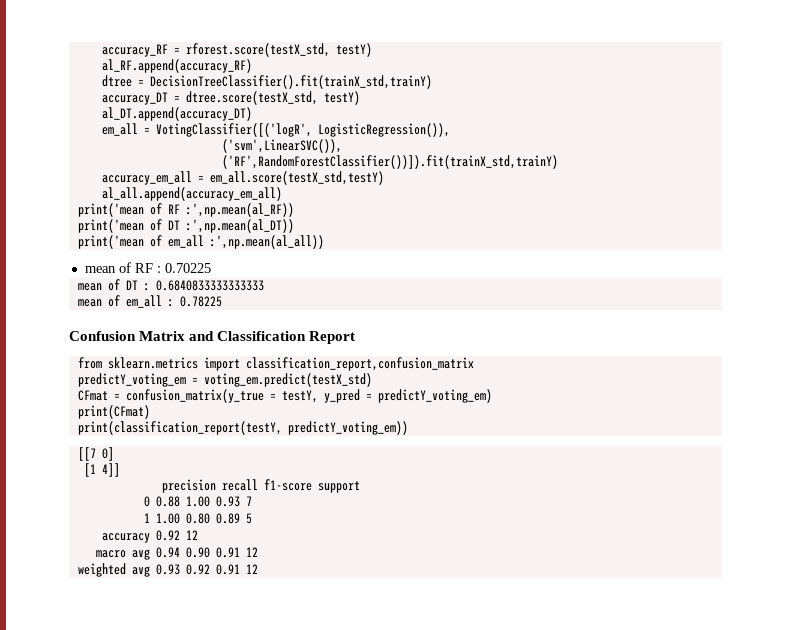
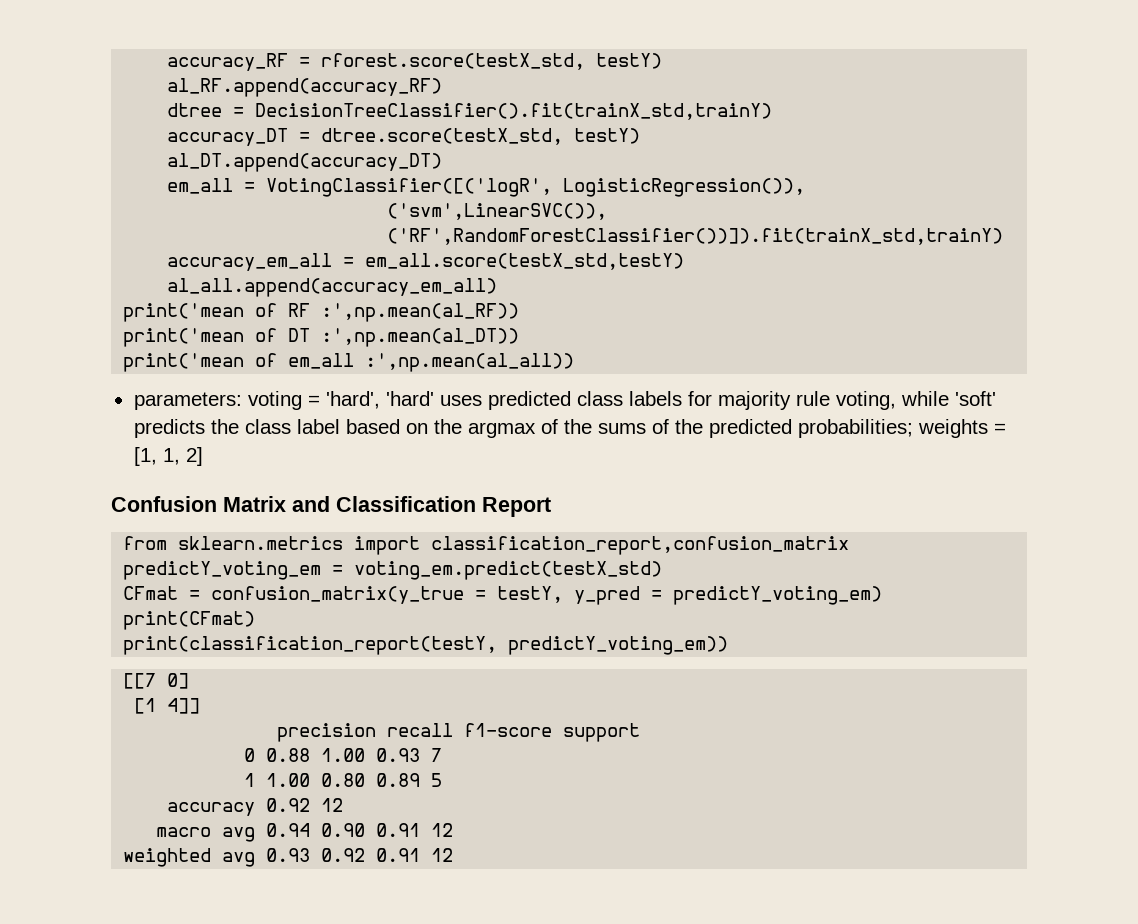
[84,262,211,273] [77,279,264,291] [77,295,222,308] mean of RF : 0.70225 // mean of DT : 0.6840833333333333 // mean of em_all : 0.78225 -> [133,391,996,410] [133,419,1006,438] [133,447,203,466] parameters: voting = 'hard', 'hard' uses predicted class labels for majority rule voting, while 'soft' predicts the class label based on the argmax of the sums of the predicted probabilities; weights = [1, 1, 2]

